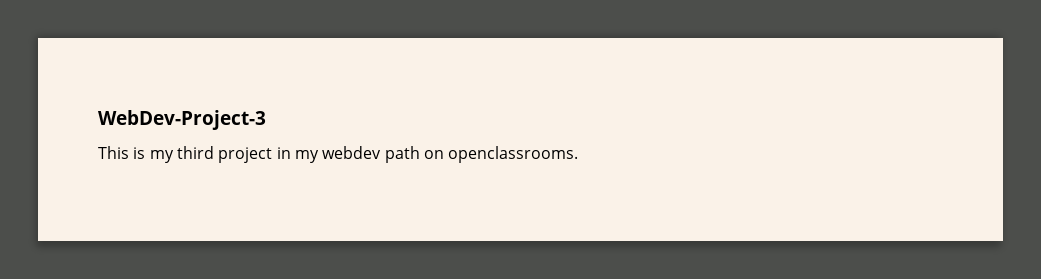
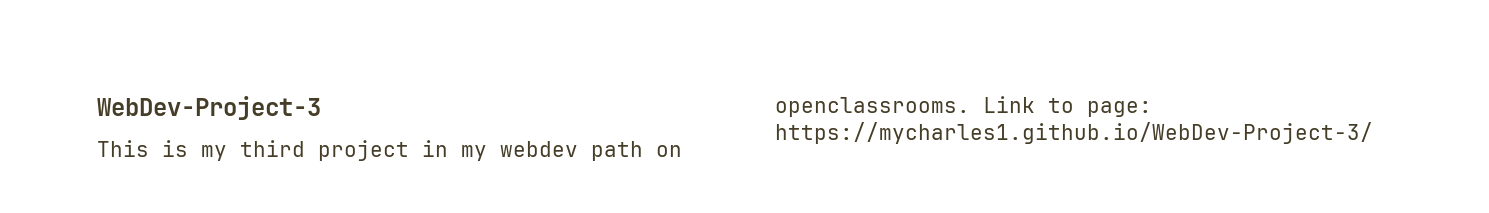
(579, 154) none -> [983,96,1152,117] [775,122,1373,144] Link to page: https://mycharles1.github.io/WebDev-Project-3/

